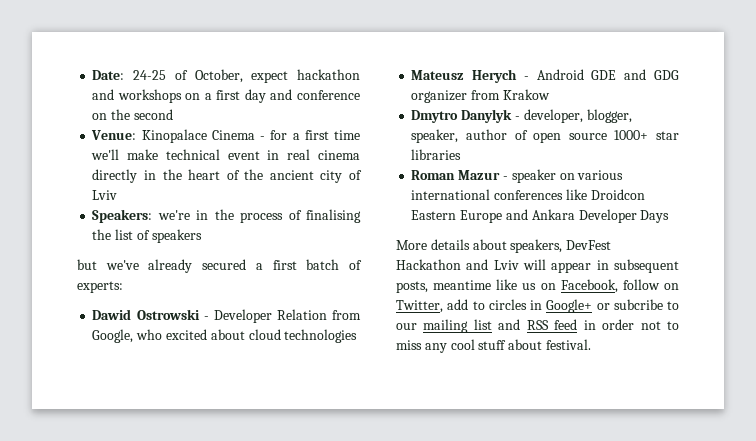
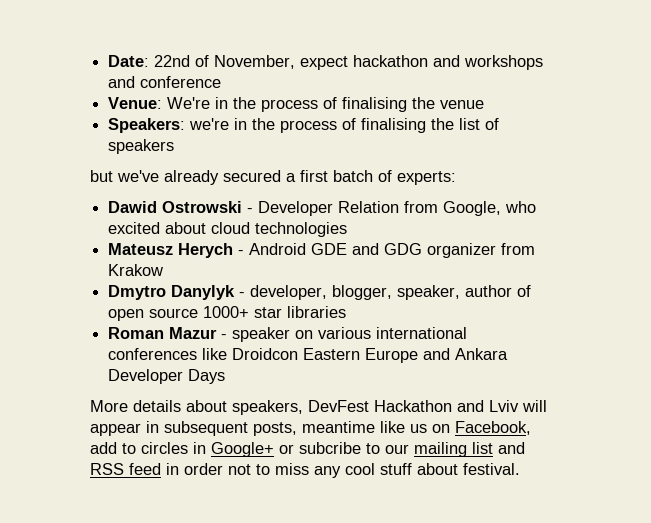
[133,69,243,83] 24-25 of October, -> [154,55,296,69] 22nd of November,
[185,89,360,103] [92,109,173,120] [91,129,360,143] [91,149,361,160] [92,169,362,183] [92,190,118,200] on a first day and conference on the second // Venue: Kinopalace Cinema - for a first time we'll make technical event in real cinema directly in the heart of the ancient city of Lviv -> [108,76,222,88] [108,97,485,112] and conference // Venue: We're in the process of finalising the venue
[622,279,679,290] [396,300,443,313] follow on Twitter, -> (531, 428) none

